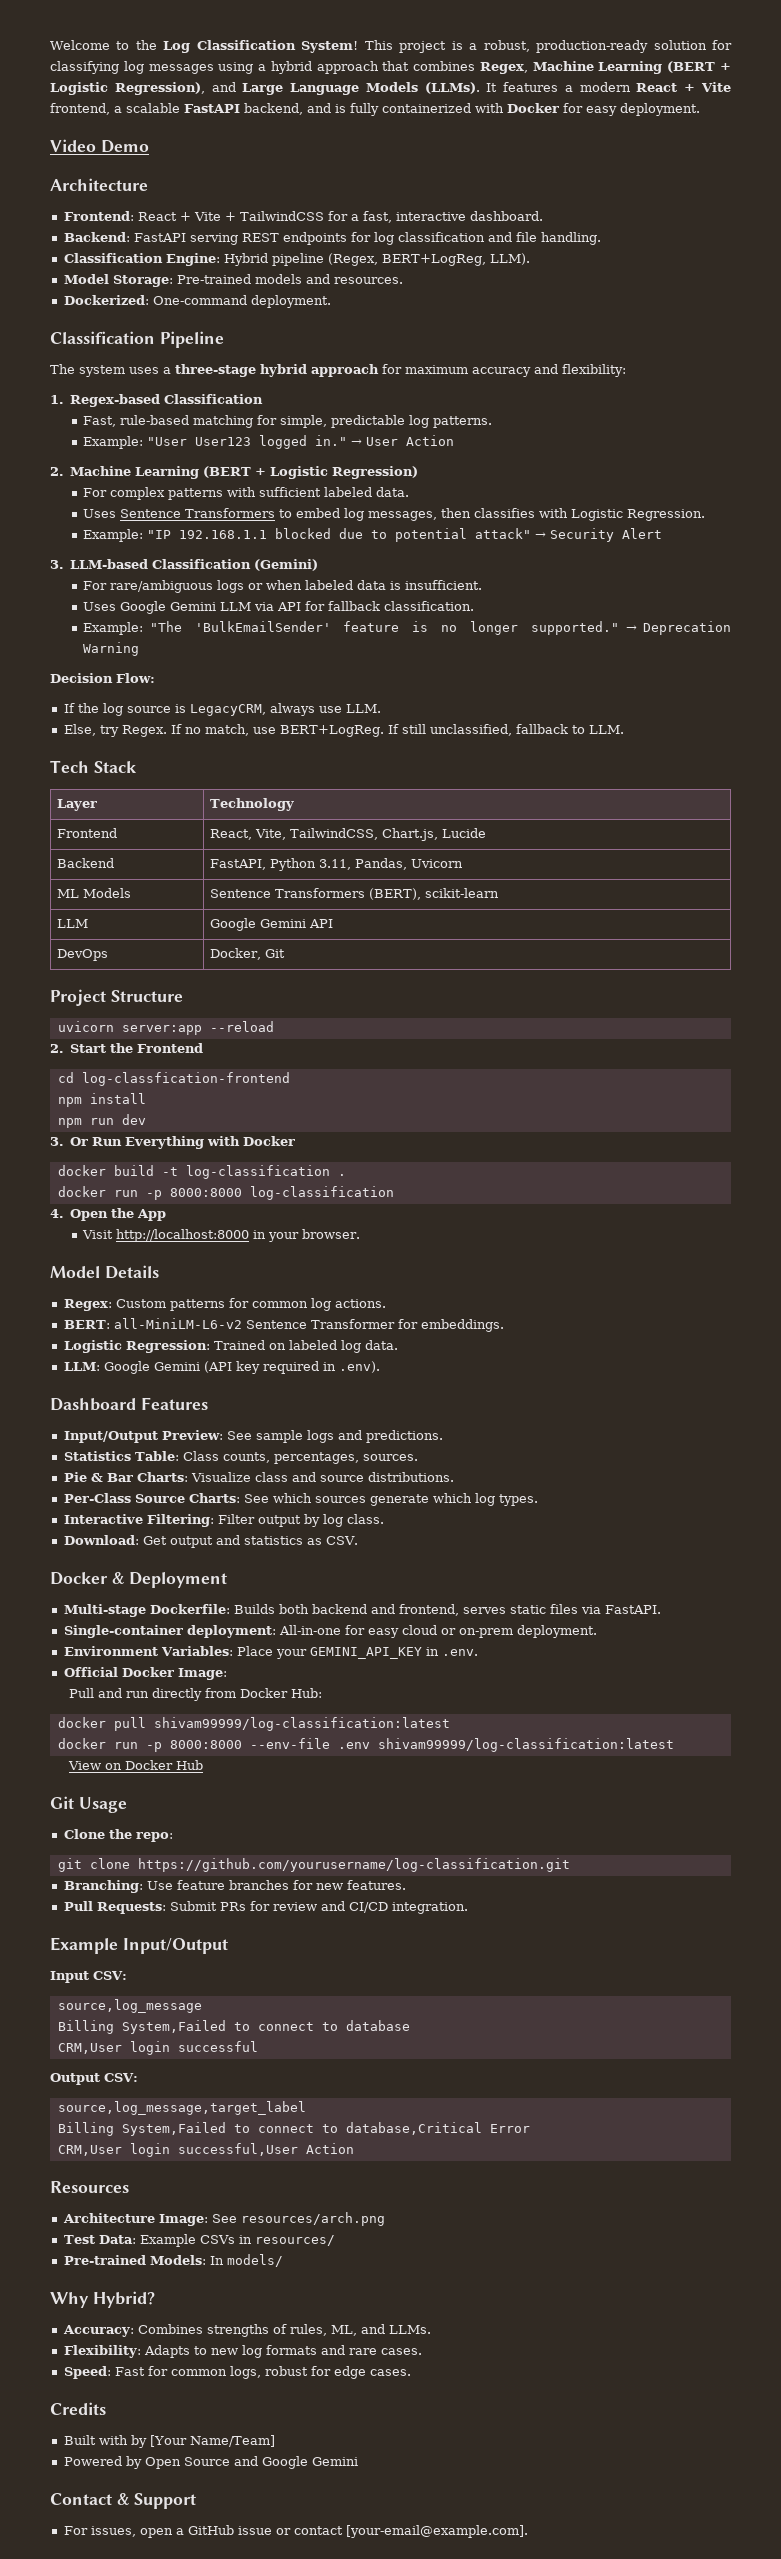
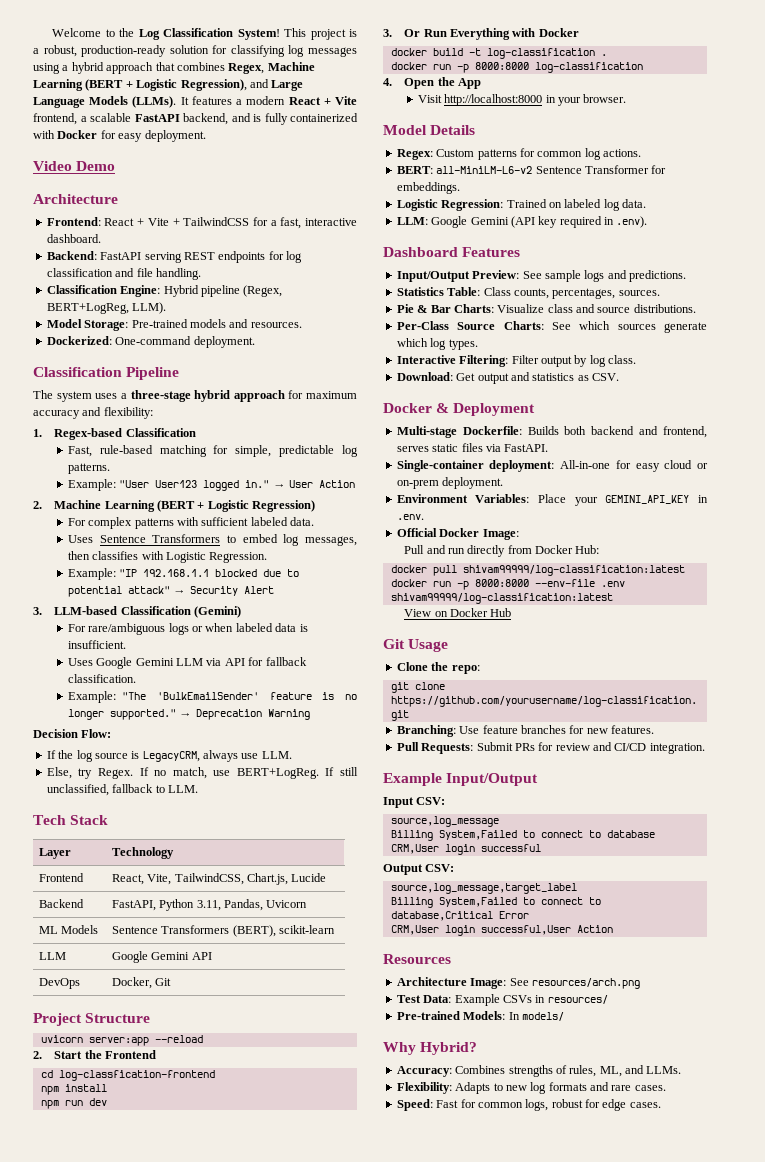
[50,2402,106,2415] [63,2435,275,2448] [63,2456,358,2469] [50,2493,197,2509] [63,2525,528,2538] // Credits // Built with by [Your Name/Team] // Powered by Open Source and Google Gemini // Contact & Support // For issues, open a GitHub issue or contact [your-email@example.com]. -> (661, 1105) none

